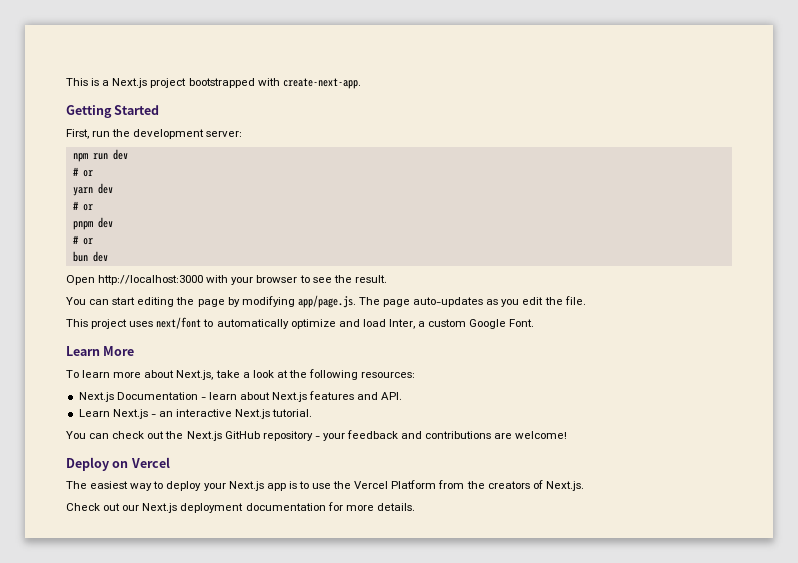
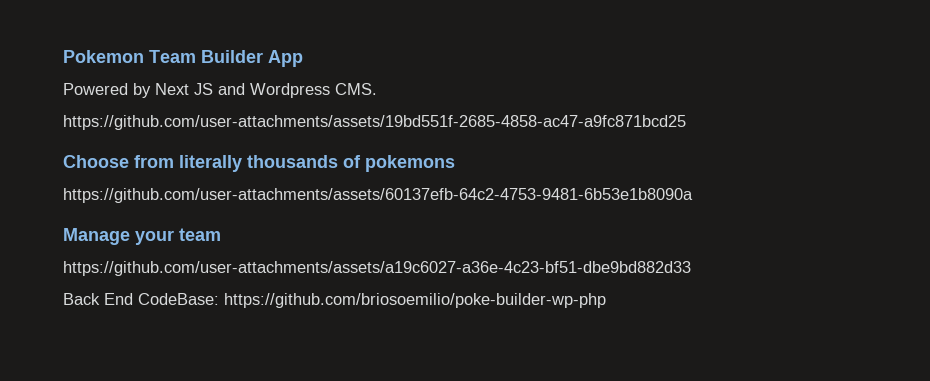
[66,78,361,89] [66,105,160,118] [66,129,243,139] [72,149,128,162] [72,167,93,177] [72,183,113,196] [72,201,93,211] [72,217,113,230] [72,235,93,245] [72,251,108,262] [66,275,387,285] [66,295,586,308] [66,317,535,329] [66,346,135,356] [66,369,416,380] [78,391,403,402] [78,409,313,419] [66,430,568,441] [66,457,170,471] [66,480,584,491] [66,502,415,513] This is a Next.js project bootstrapped with create-next-app. // Getting Started // First, run the development server: // npm run dev // # or // yarn dev // # or // pnpm dev // # or // bun dev // Open http://localhost:3000 with your browser to see the result. // You can start editing the page by modifying app/page.js. The page auto-updates as you edit the file. // This project uses next/font to automatically optimize and load Inter, a custom Google Font. // Learn More // To learn more about Next.js, take a look at the following resources: // Next.js Documentation - learn about Next.js features and API. // Learn Next.js - an interactive Next.js tutorial. // You can check out the Next.js GitHub repository - your feedback and contributions are welcome! // Deploy on Vercel // The easiest way to deploy your Next.js app is to use the Vercel Platform from the creators of Next.js. // Check out our Next.js deployment documentation for more details. -> [63,50,303,67] [63,83,377,98] [63,115,686,130] [63,155,455,172] [63,188,693,203] [63,228,221,245] [63,261,691,276] [63,293,606,308] Pokemon Team Builder App // Powered by Next JS and Wordpress CMS. // https://github.com/user-attachments/assets/19bd551f-2685-4858-ac47-a9fc871bcd25 // Choose from literally thousands of pokemons // https://github.com/user-attachments/assets/60137efb-64c2-4753-9481-6b53e1b8090a // Manage your team // https://github.com/user-attachments/assets/a19c6027-a36e-4c23-bf51-dbe9bd882d33 // Back End CodeBase: https://github.com/briosoemilio/poke-builder-wp-php

